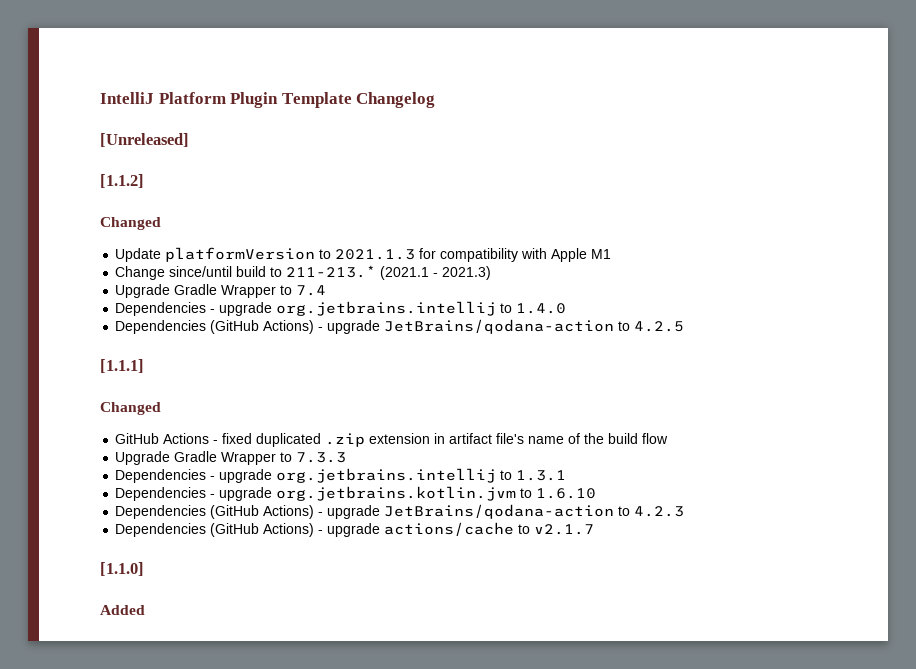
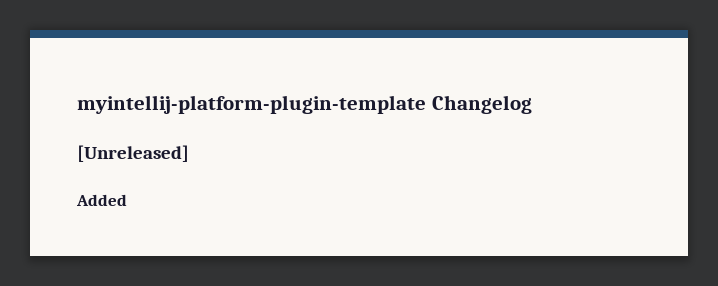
[100,92,436,108] [100,133,189,147] [100,174,144,188] [100,217,161,230] [115,247,612,262] [115,265,492,280] [115,284,327,298] [115,301,567,316] [115,319,685,334] [100,359,144,373] [100,402,161,415] [115,433,669,447] [115,451,347,465] [115,468,567,483] [115,486,597,501] [115,504,685,519] [115,522,595,537] [100,562,144,576] IntelliJ Platform Plugin Template Changelog // [Unreleased] // [1.1.2] // Changed // Update platformVersion to 2021.1.3 for compatibility with Apple M1 // Change since/until build to 211-213.* (2021.1 - 2021.3) // Upgrade Gradle Wrapper to 7.4 // Dependencies - upgrade org.jetbrains.intellij to 1.4.0 // Dependencies (GitHub Actions) - upgrade JetBrains/qodana-action to 4.2.5 // [1.1.1] // Changed // GitHub Actions - fixed duplicated .zip extension in artifact file's name of the build flow // Upgrade Gradle Wrapper to 7.3.3 // Dependencies - upgrade org.jetbrains.intellij to 1.3.1 // Dependencies - upgrade org.jetbrains.kotlin.jvm to 1.6.10 // Dependencies (GitHub Actions) - upgrade JetBrains/qodana-action to 4.2.3 // Dependencies (GitHub Actions) - upgrade actions/cache to v2.1.7 // [1.1.0] -> [77,95,532,114] [77,145,189,162] myintellij-platform-plugin-template Changelog // [Unreleased]

